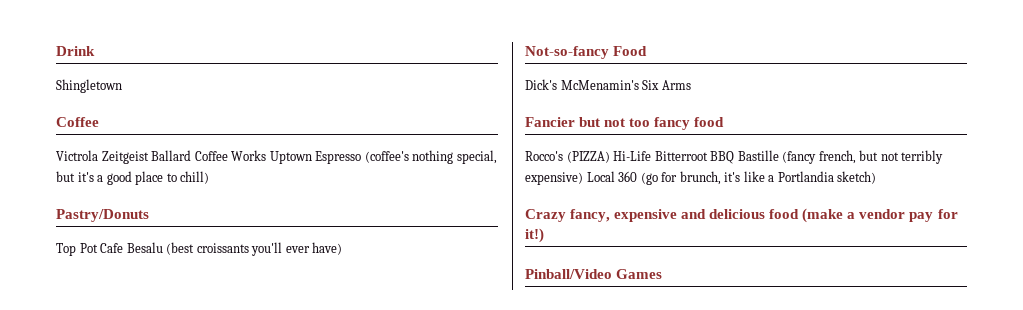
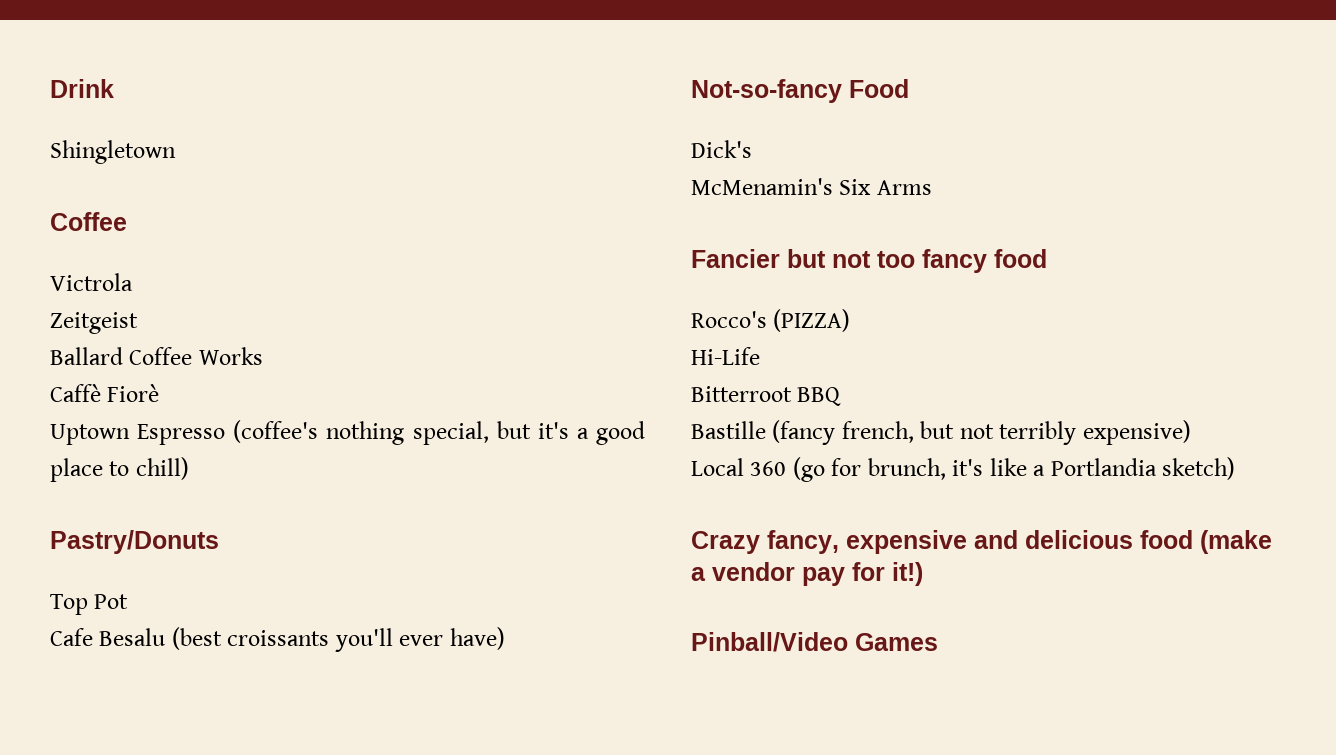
(98, 155) none -> (133, 282) //
(149, 157) none -> (138, 323) //
(267, 155) none -> [50,384,160,402] // Caffè Fiorè //
(98, 248) none -> (129, 601) //
(557, 84) none -> (752, 149) //
(610, 157) none -> (851, 320) //
(652, 156) none -> (760, 356) //
(735, 157) none -> (842, 396) //
(583, 178) none -> (1191, 432) //

